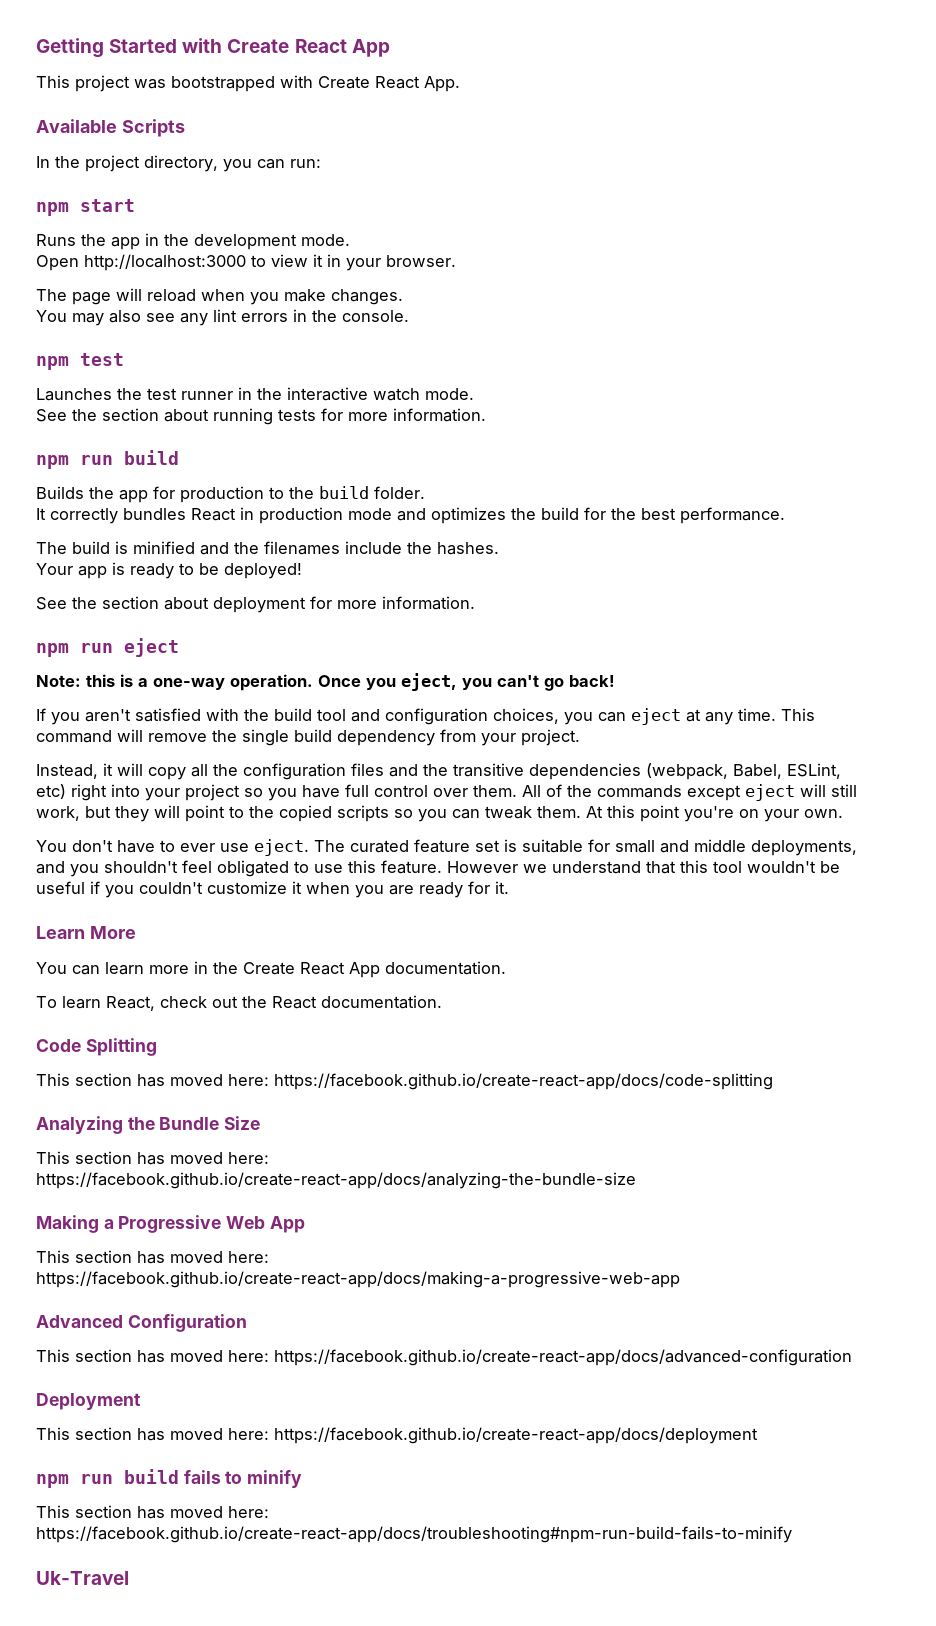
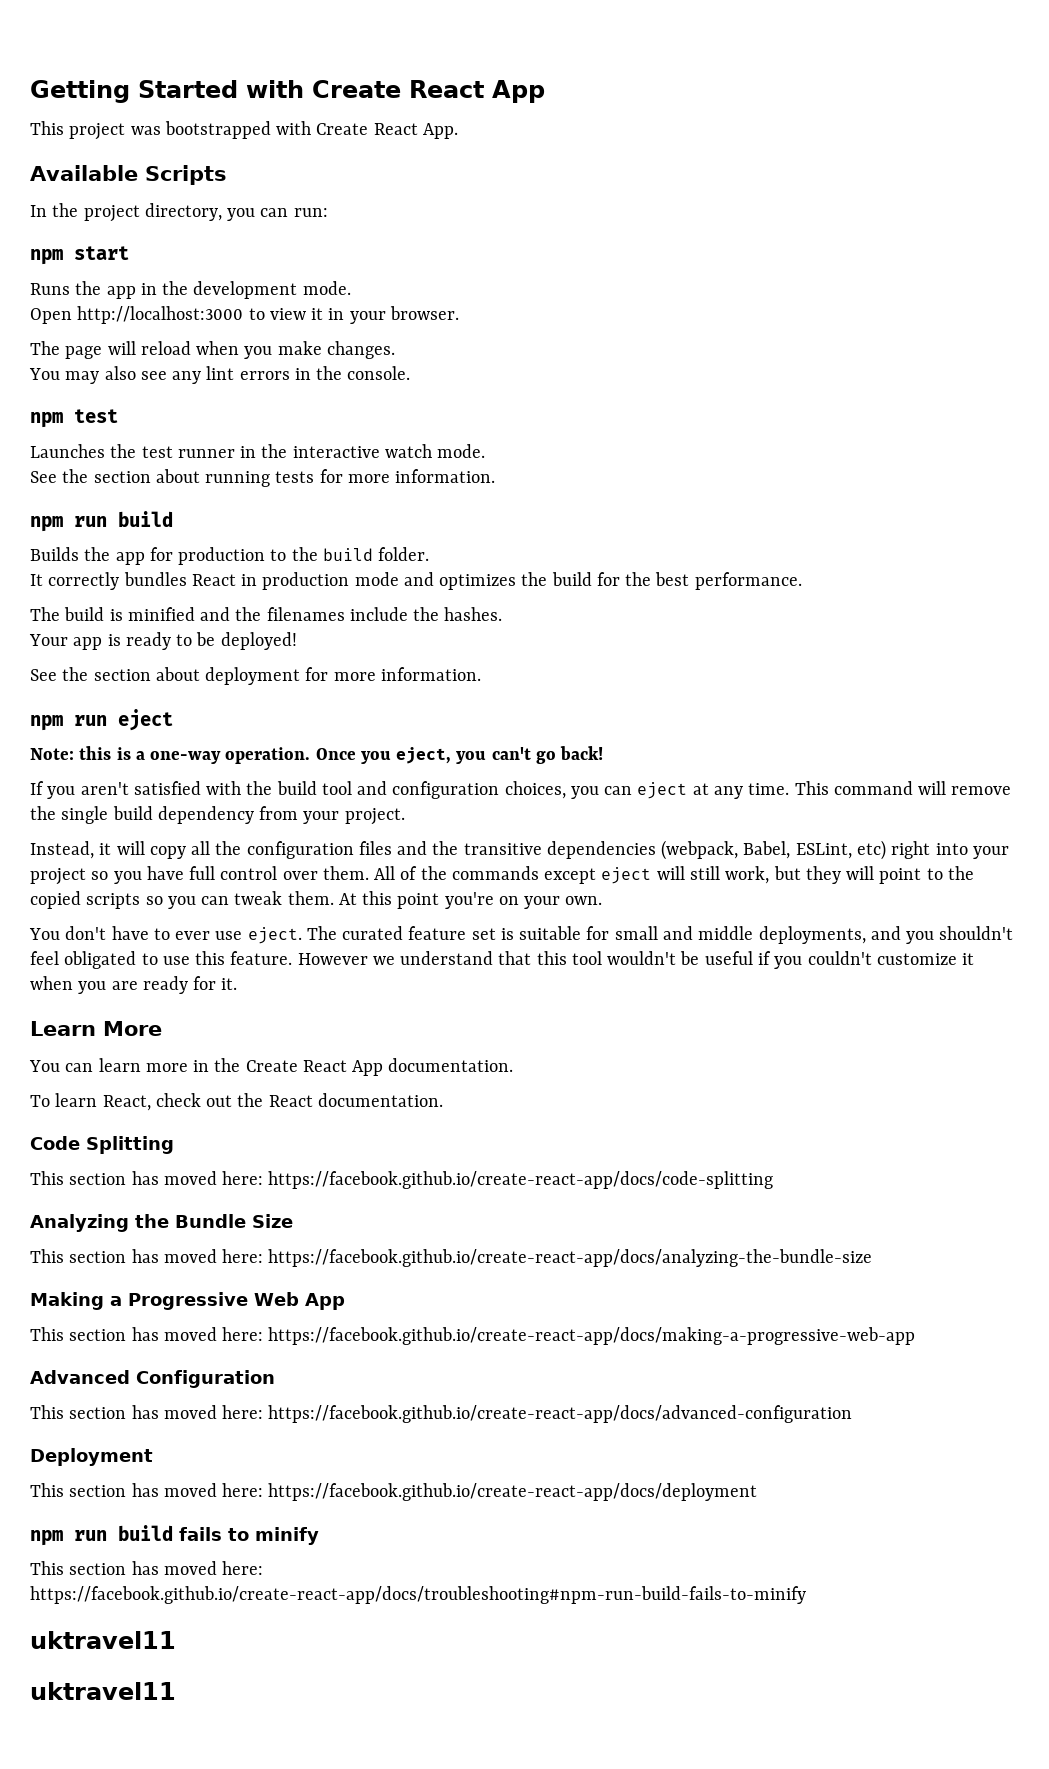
[36,1571,129,1585] Uk-Travel -> [30,1631,176,1649] [30,1682,176,1700] uktravel11 // uktravel11

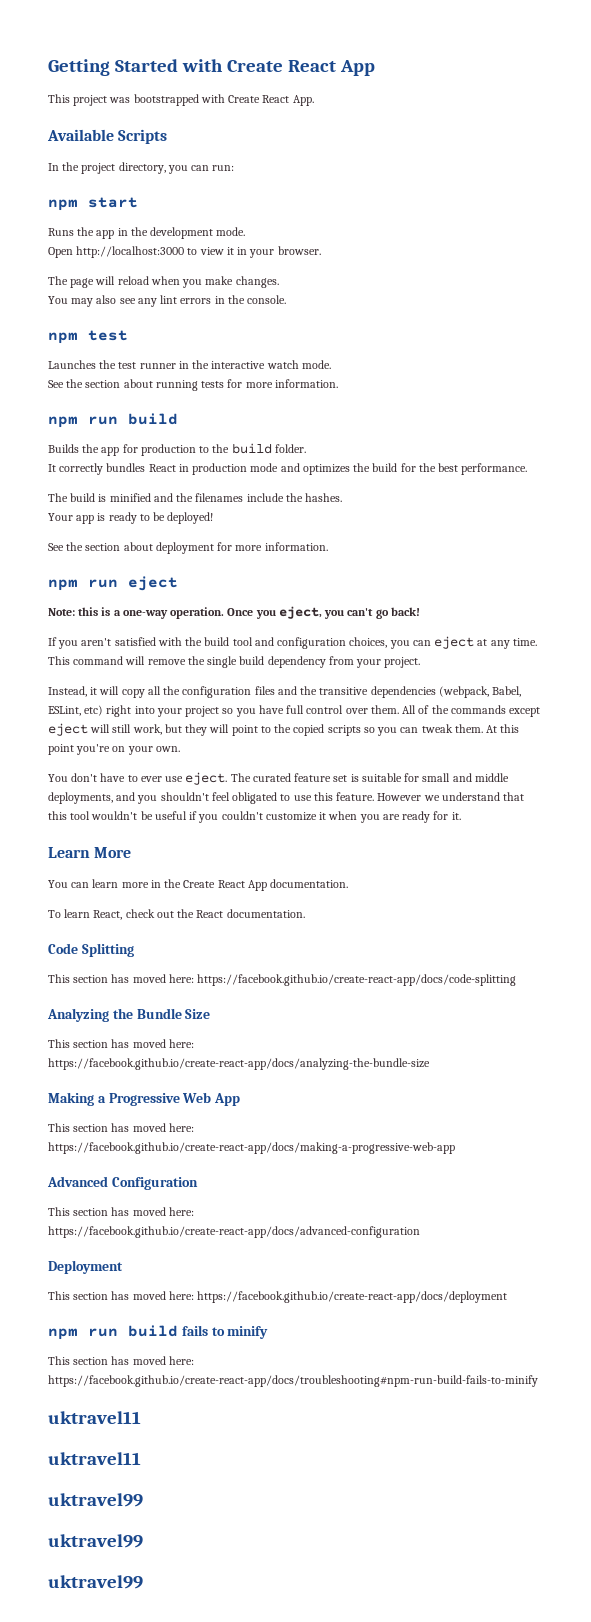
(176, 1691) none -> [48,1493,143,1507] [48,1534,143,1548] [48,1575,143,1589] // uktravel99 // uktravel99 // uktravel99

